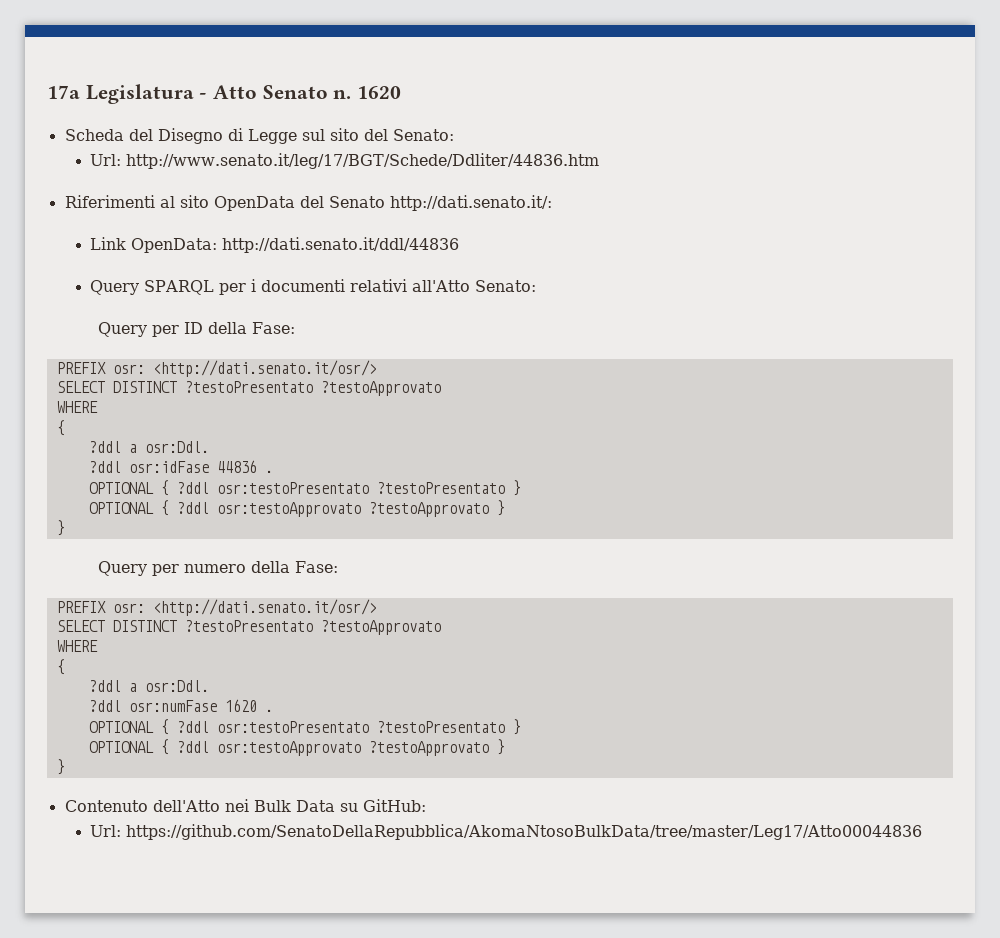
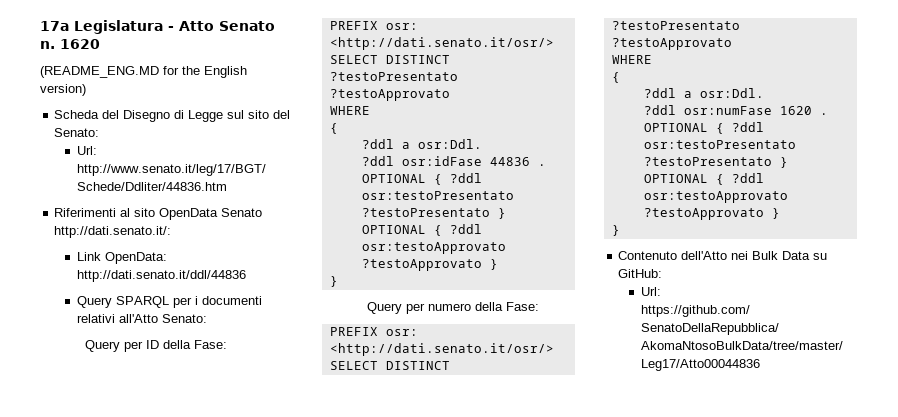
(402, 92) none -> [40,66,247,78] [40,84,86,96] // (README_ENG.MD for the English version)
[299,196,324,208] del -> (219, 214) none

